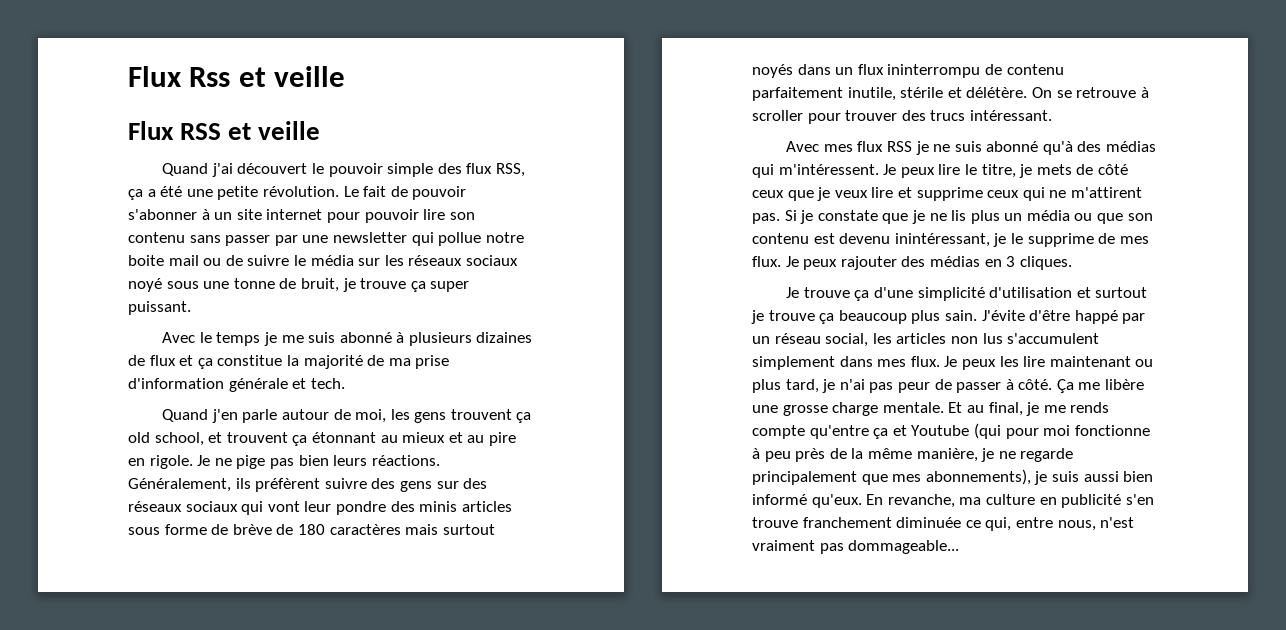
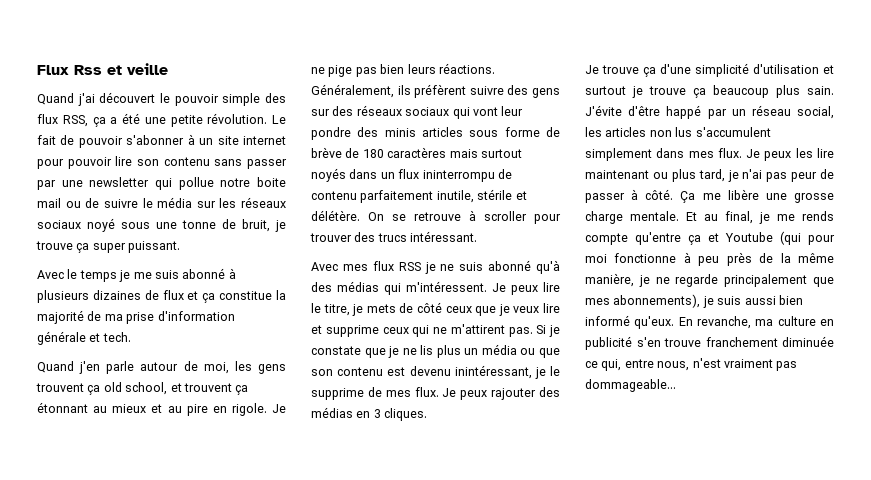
[128,121,321,140] // Flux RSS et veille -> (168, 69) none

